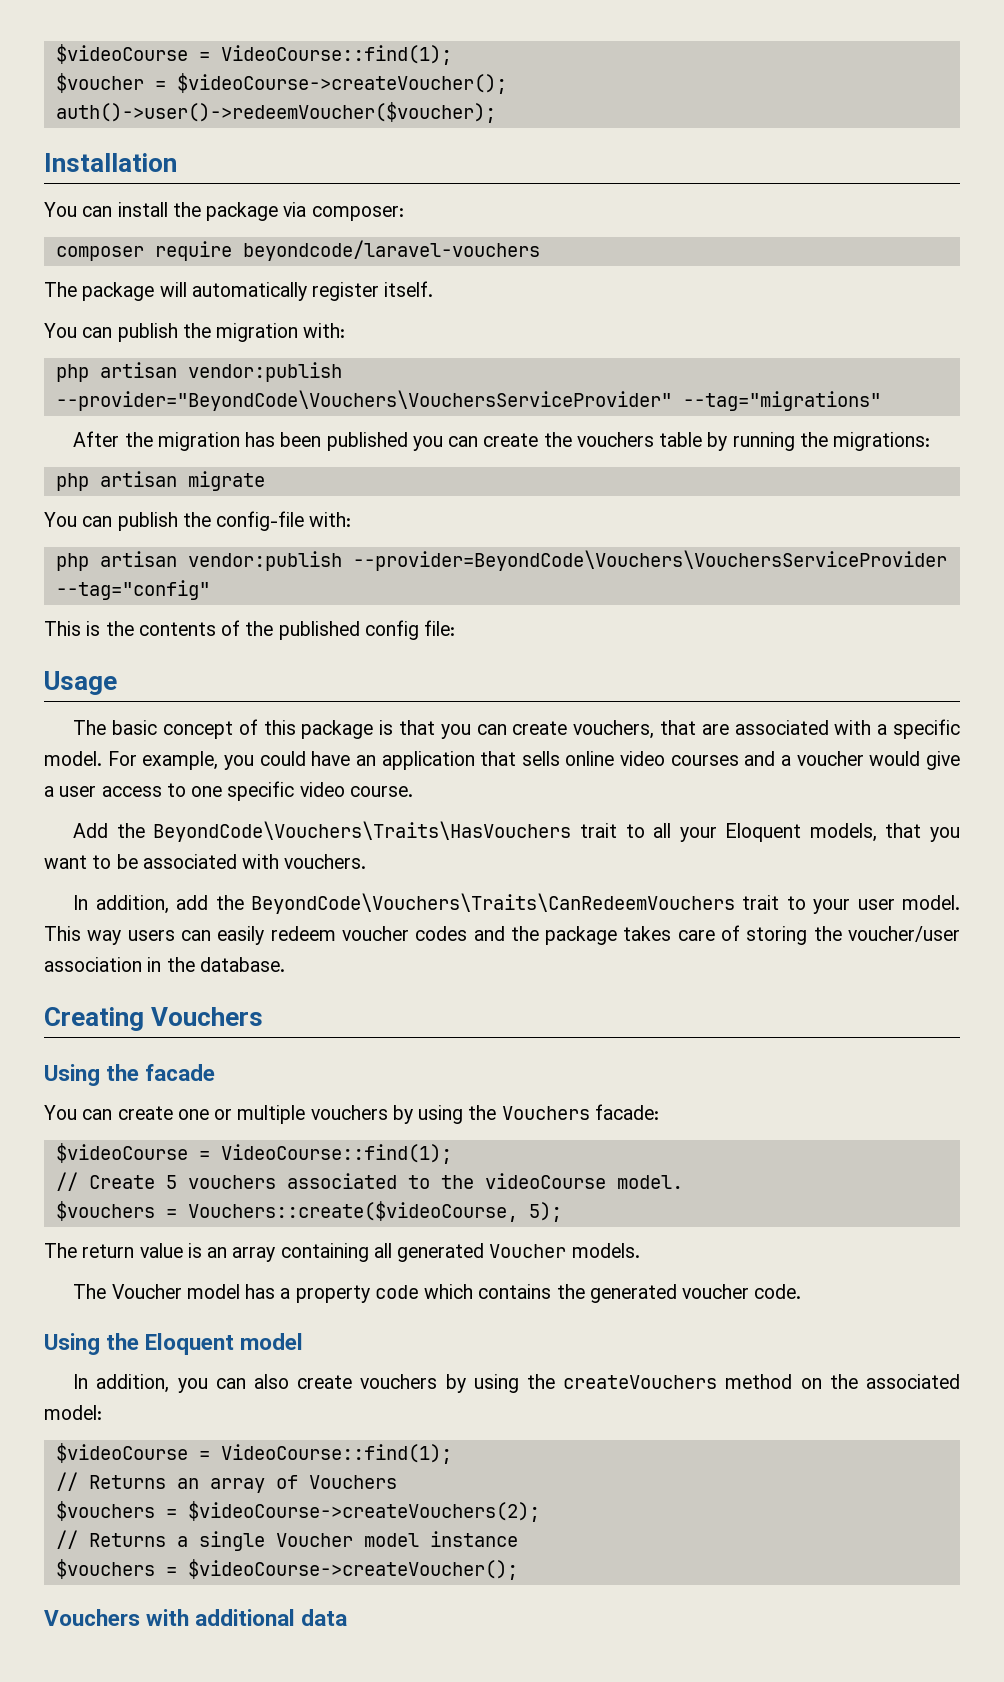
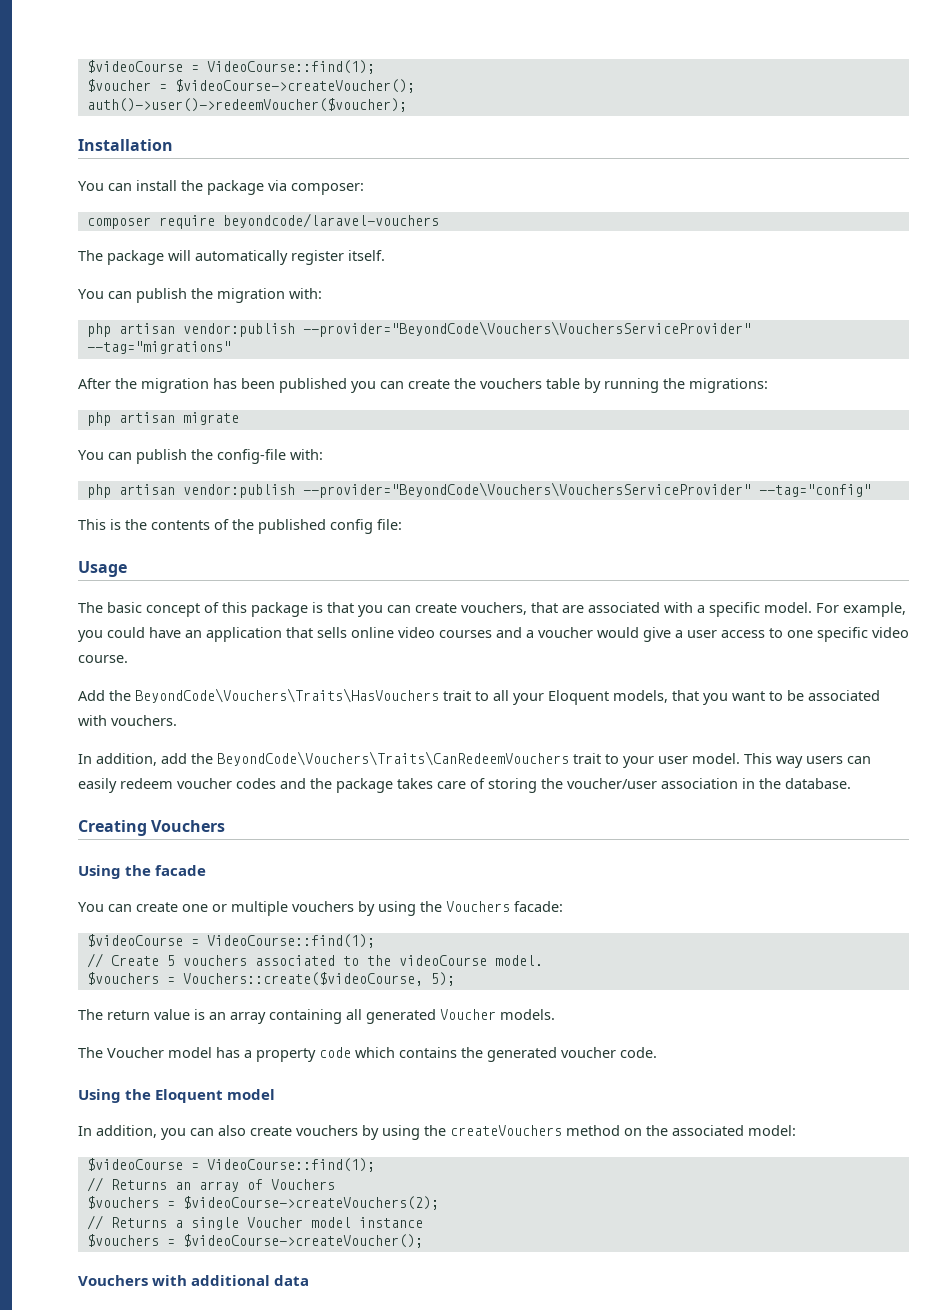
[352,550,947,571] --provider=BeyondCode\Vouchers\VouchersServiceProvider -> [302,482,751,498] --provider="BeyondCode\Vouchers\VouchersServiceProvider"

